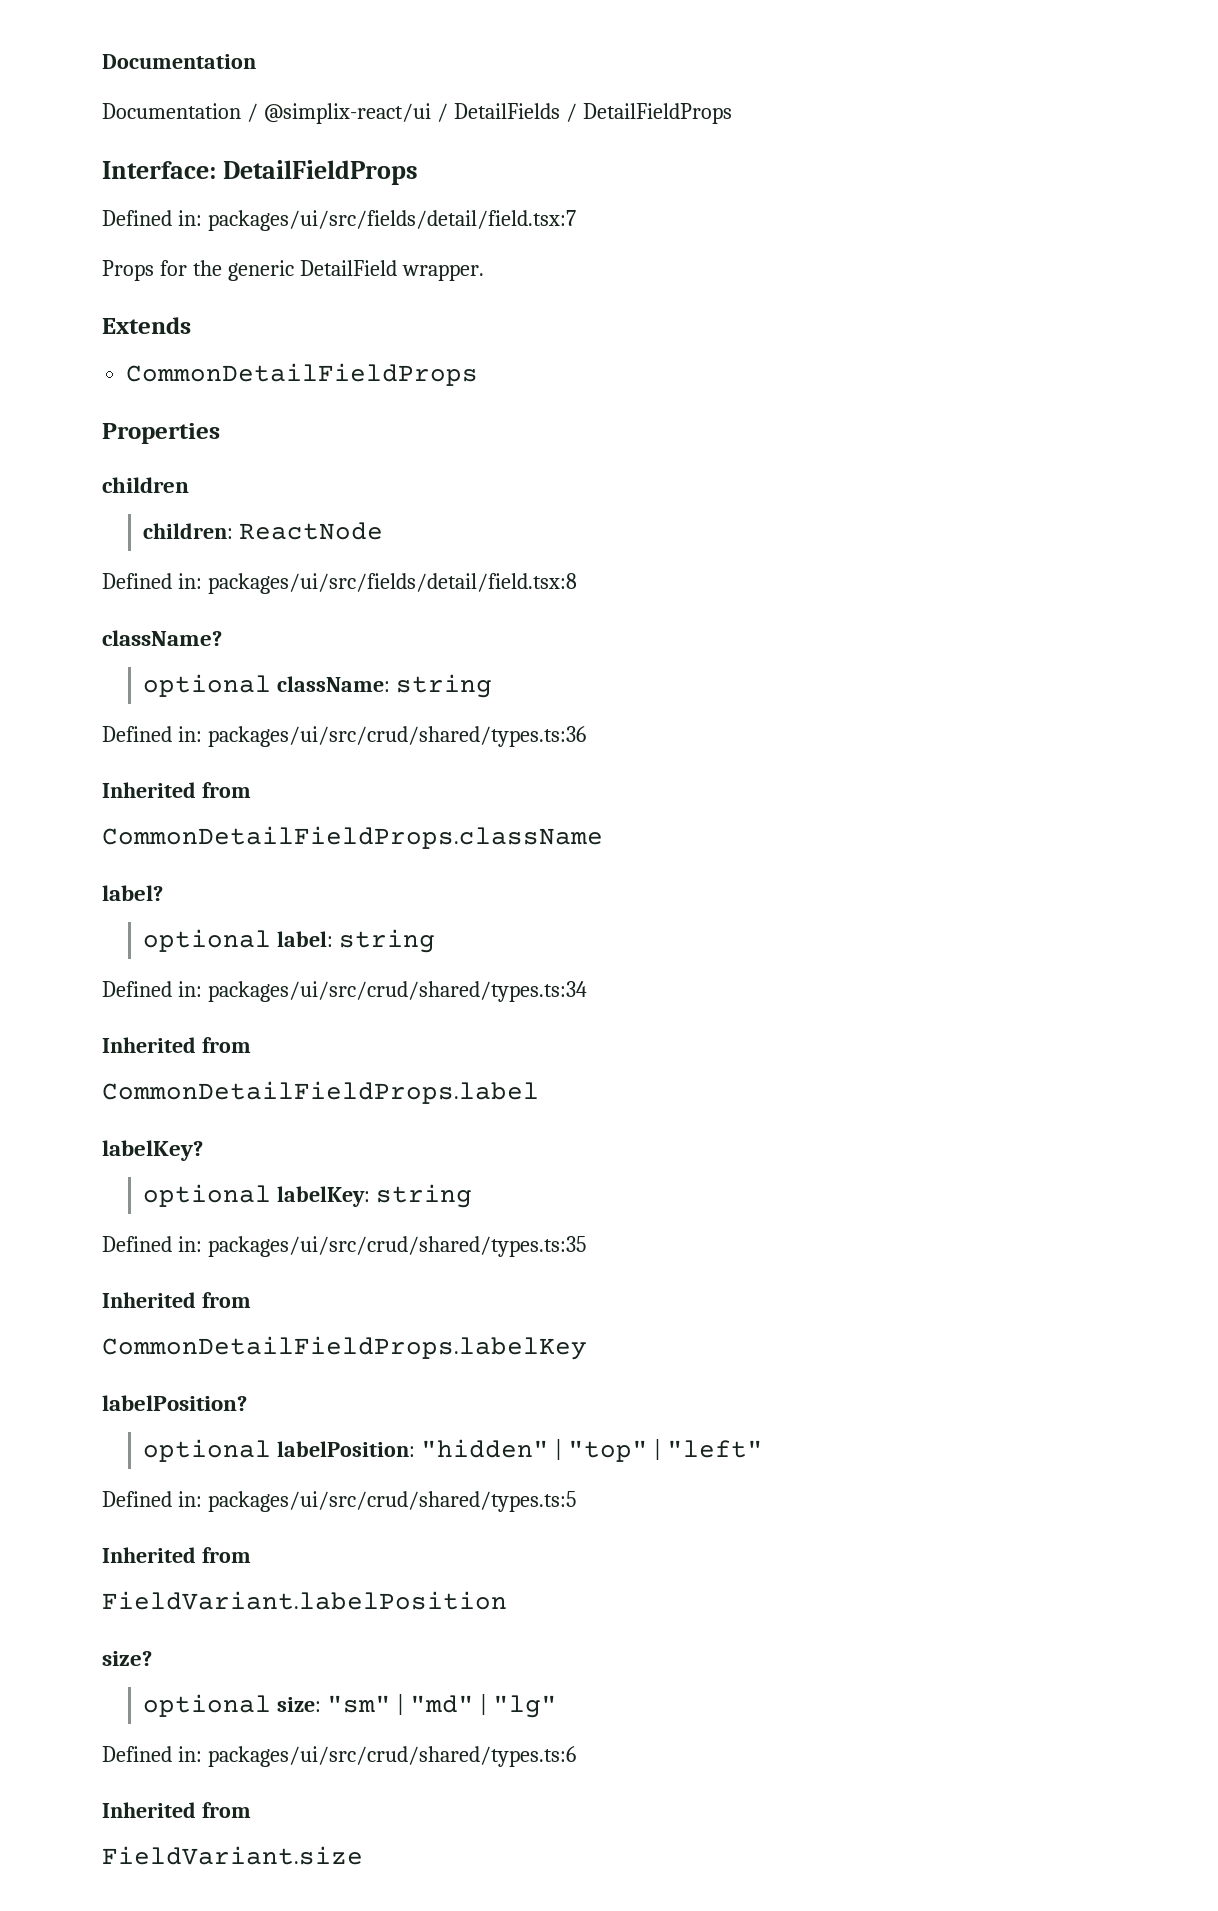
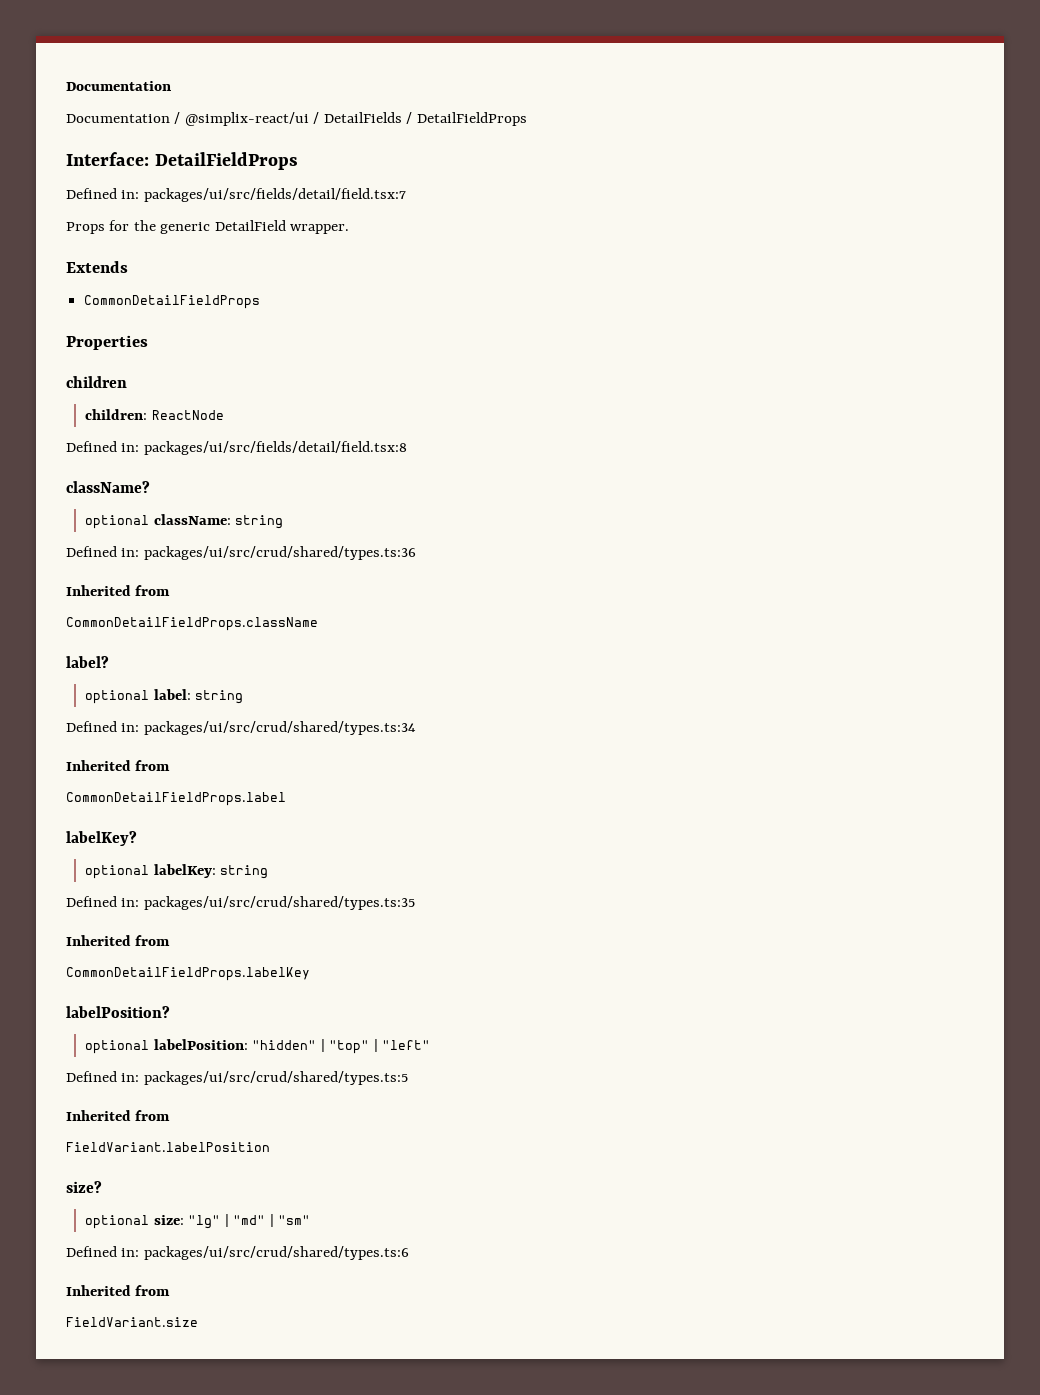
[326,1695,391,1713] "sm" -> [188,1215,221,1229] "lg"
[492,1695,557,1718] "lg" -> [278,1215,311,1225] "sm"

